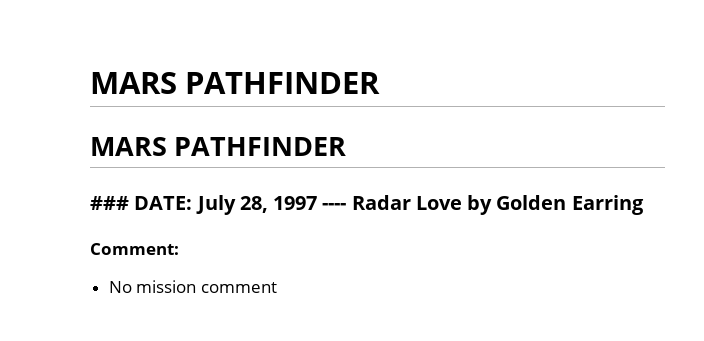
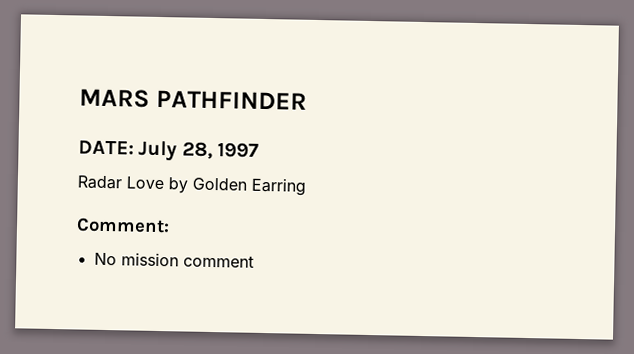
[90,72,381,94] [90,137,347,156] [90,196,129,210] MARS PATHFINDER // MARS PATHFINDER // ### -> [79,88,307,110] MARS PATHFINDER //
[322,203,347,210] ---- -> (260, 150) //

